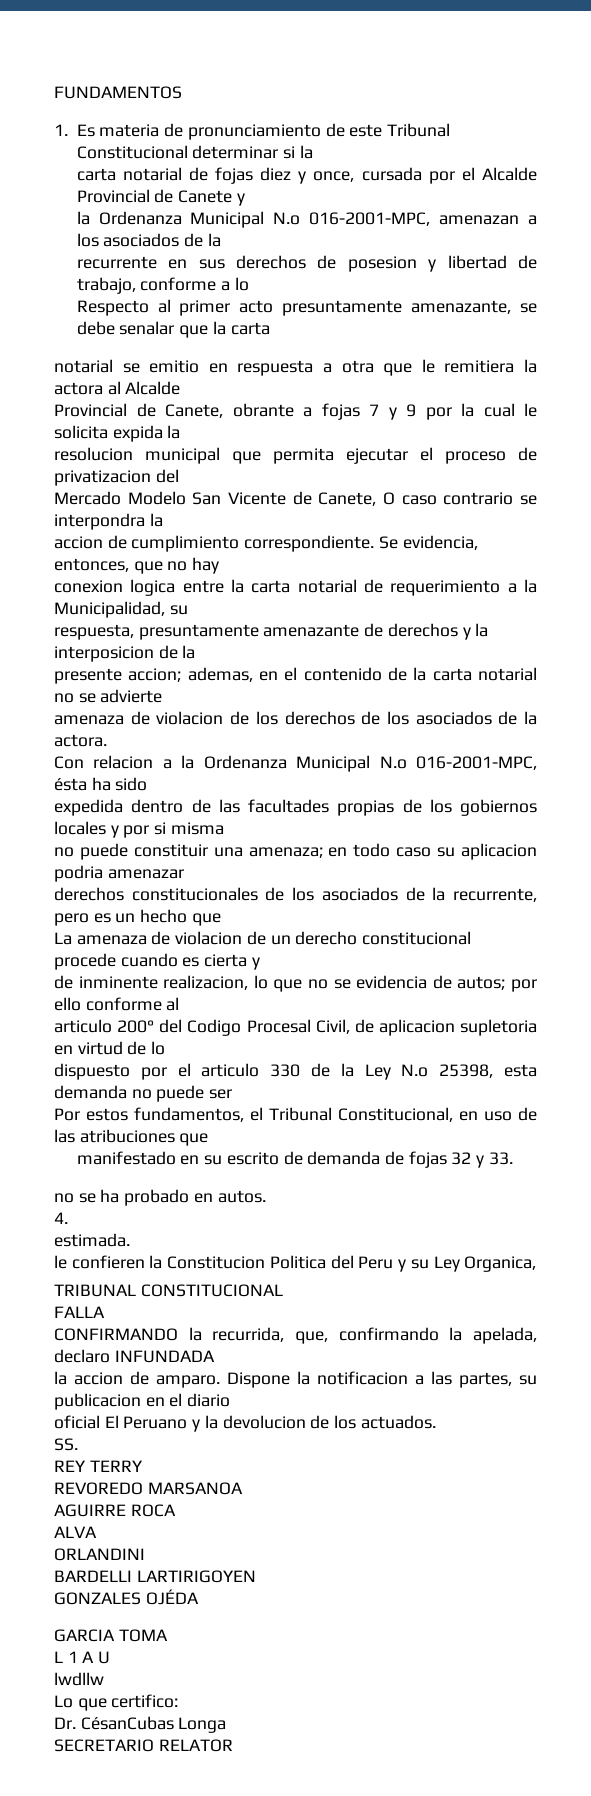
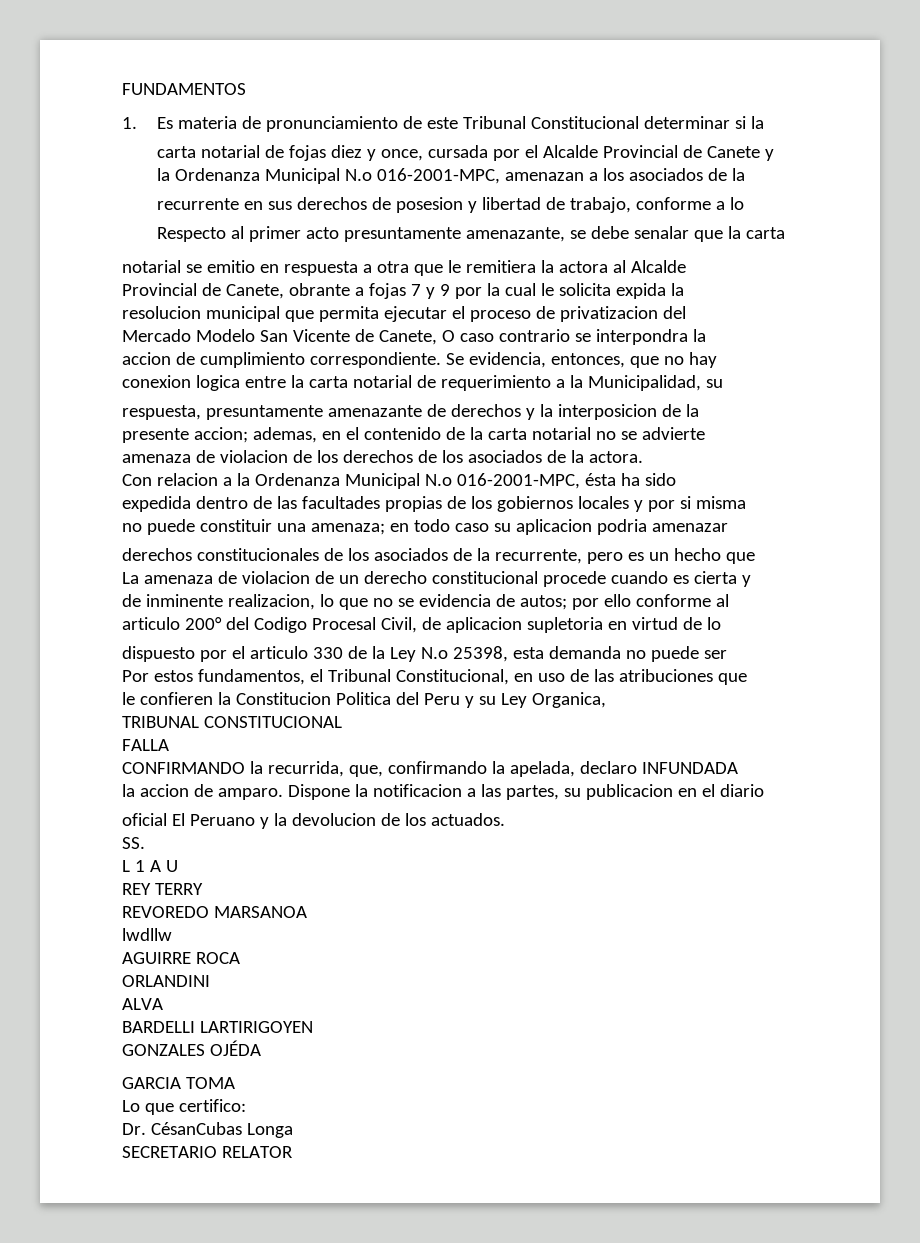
[76,1151,513,1168] [54,1189,266,1206] [54,1212,68,1224] [54,1233,130,1247] // manifestado en su escrito de demanda de fojas 32 y 33. // no se ha probado en autos. // 4. // estimada. -> (747, 679) none
(78, 1444) none -> [122,860,178,872] // L 1 A U
(243, 1488) none -> [122,928,172,941] // lwdllw
(176, 1510) none -> [122,975,210,987] // ORLANDINI
[54,1548,145,1561] // ORLANDINI -> (163, 1004) none
[54,1651,111,1664] [54,1672,104,1686] // L 1 A U // lwdllw -> (235, 1083) none

